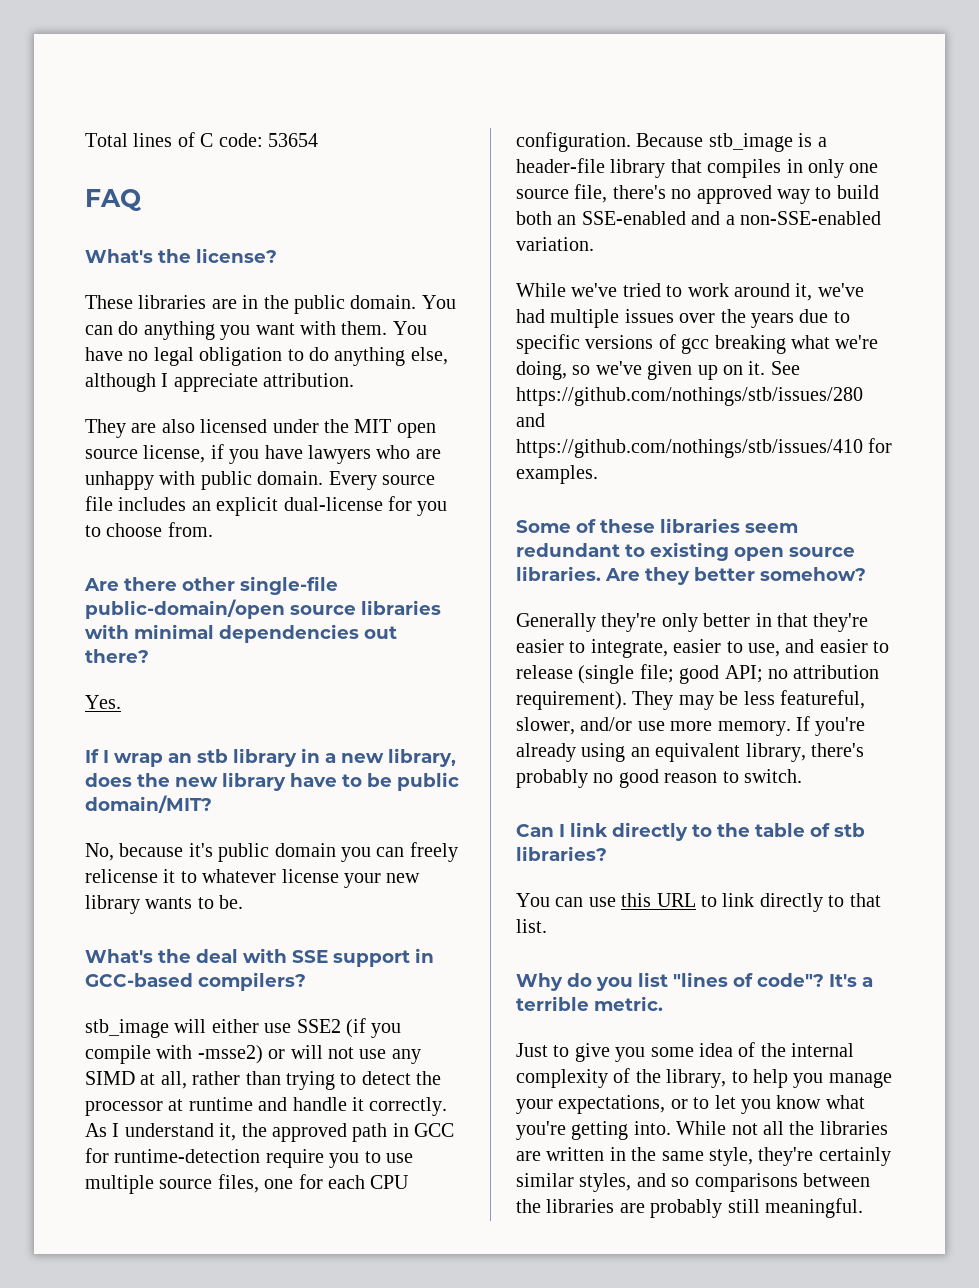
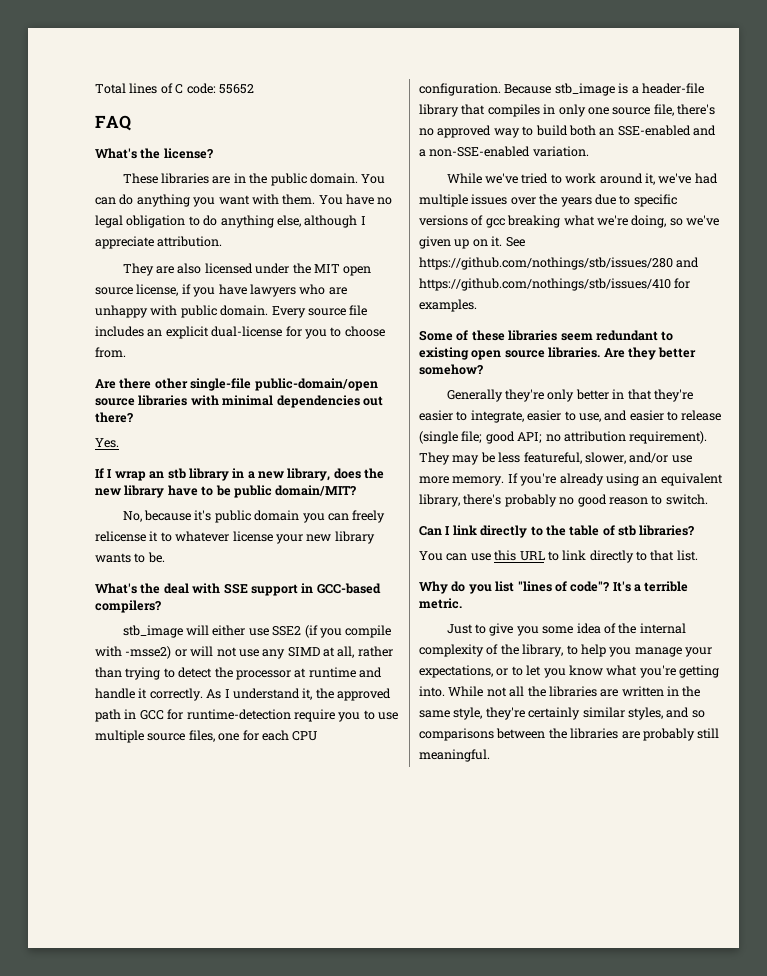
[268,133,318,147] 53654 -> [218,84,254,94] 55652

